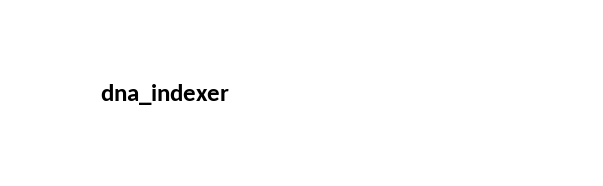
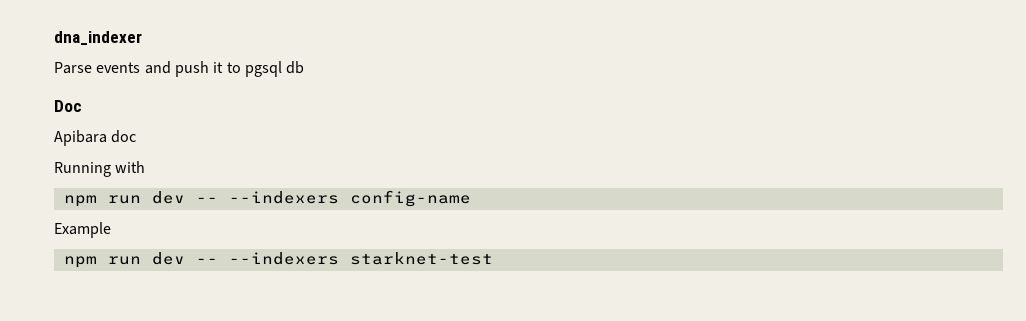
(229, 94) none -> [54,61,305,77] [54,100,82,112] [54,130,137,146] [54,161,146,177] [63,190,471,207] [54,222,111,238] [63,252,493,268] // Parse events and push it to pgsql db // Doc // Apibara doc // Running with // npm run dev -- --indexers config-name // Example // npm run dev -- --indexers starknet-test

